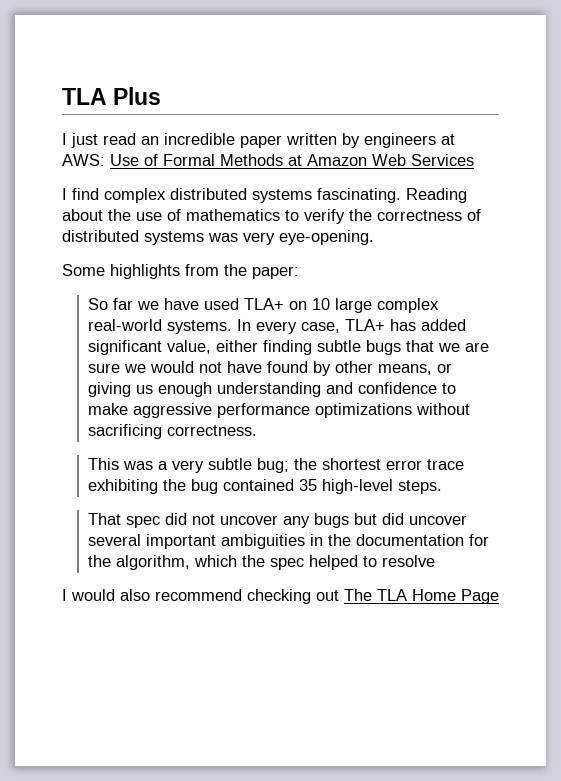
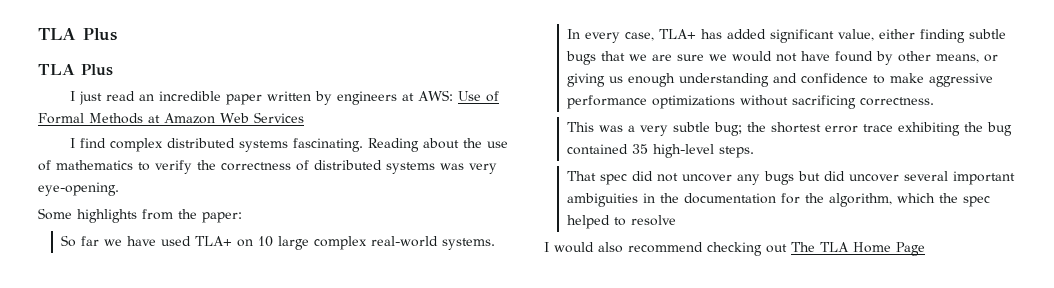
[62,87,162,105] TLA Plus -> [38,28,117,41] [38,64,113,76] TLA Plus // TLA Plus

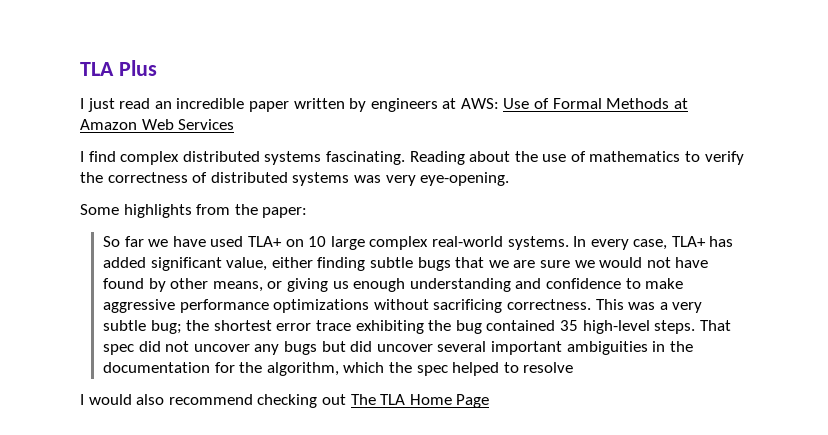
[38,28,117,41] [38,64,113,76] TLA Plus // TLA Plus -> [80,60,157,76] TLA Plus
(935, 101) // -> (591, 304) none
(755, 152) // -> (696, 327) none

